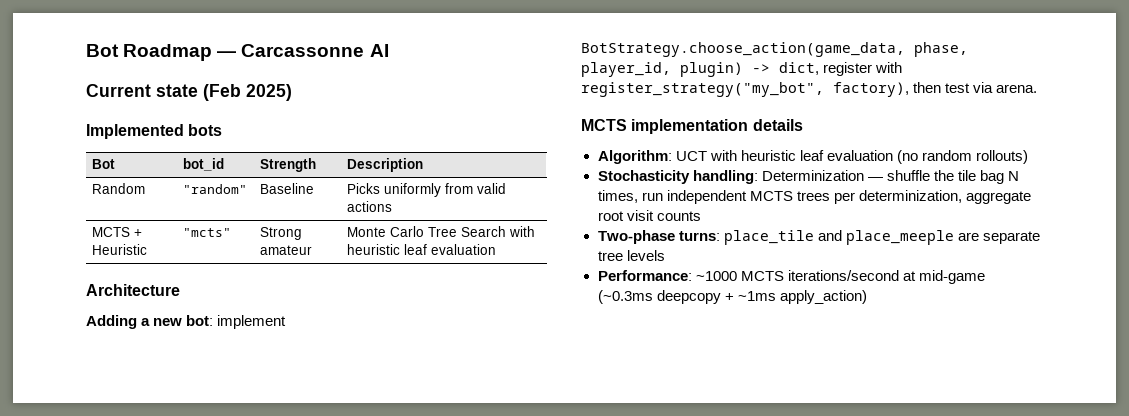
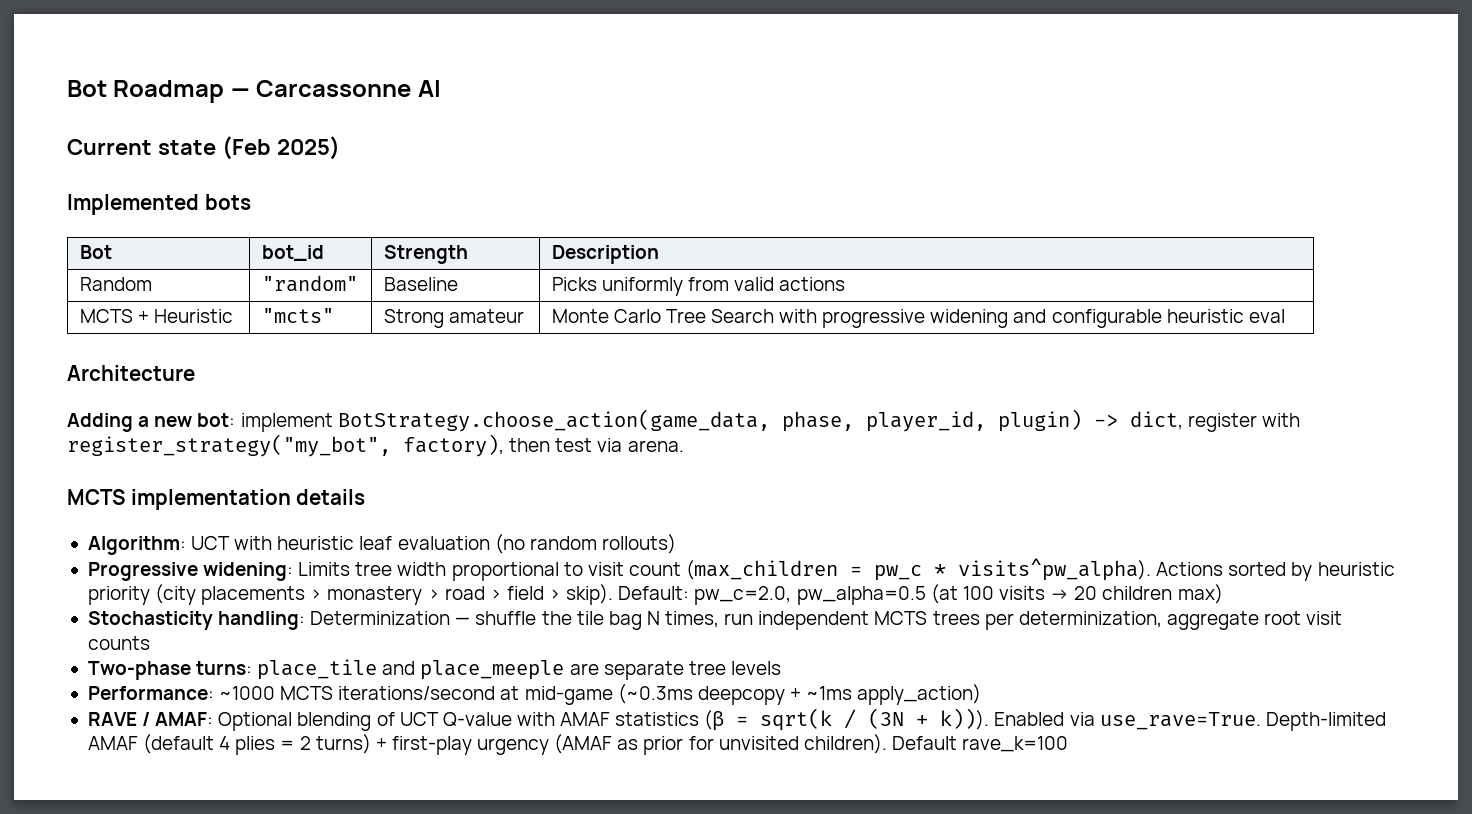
[347,244,497,255] heuristic leaf evaluation -> [822,309,1285,328] progressive widening and configurable heuristic eval
(1028, 157) none -> [87,558,1395,581] [87,584,1223,605] // Progressive widening: Limits tree width proportional to visit count (max_children = pw_c * visits^pw_alpha). Actions sorted by heuristic priority (city placements > monastery > road > field > skip). Default: pw_c=2.0, pw_alpha=0.5 (at 100 visits → 20 children max)
(867, 297) none -> [87,708,1386,731] [87,734,1069,755] // RAVE / AMAF: Optional blending of UCT Q-value with AMAF statistics (β = sqrt(k / (3N + k))). Enabled via use_rave=True. Depth-limited AMAF (default 4 plies = 2 turns) + first-play urgency (AMAF as prior for unvisited children). Default rave_k=100

